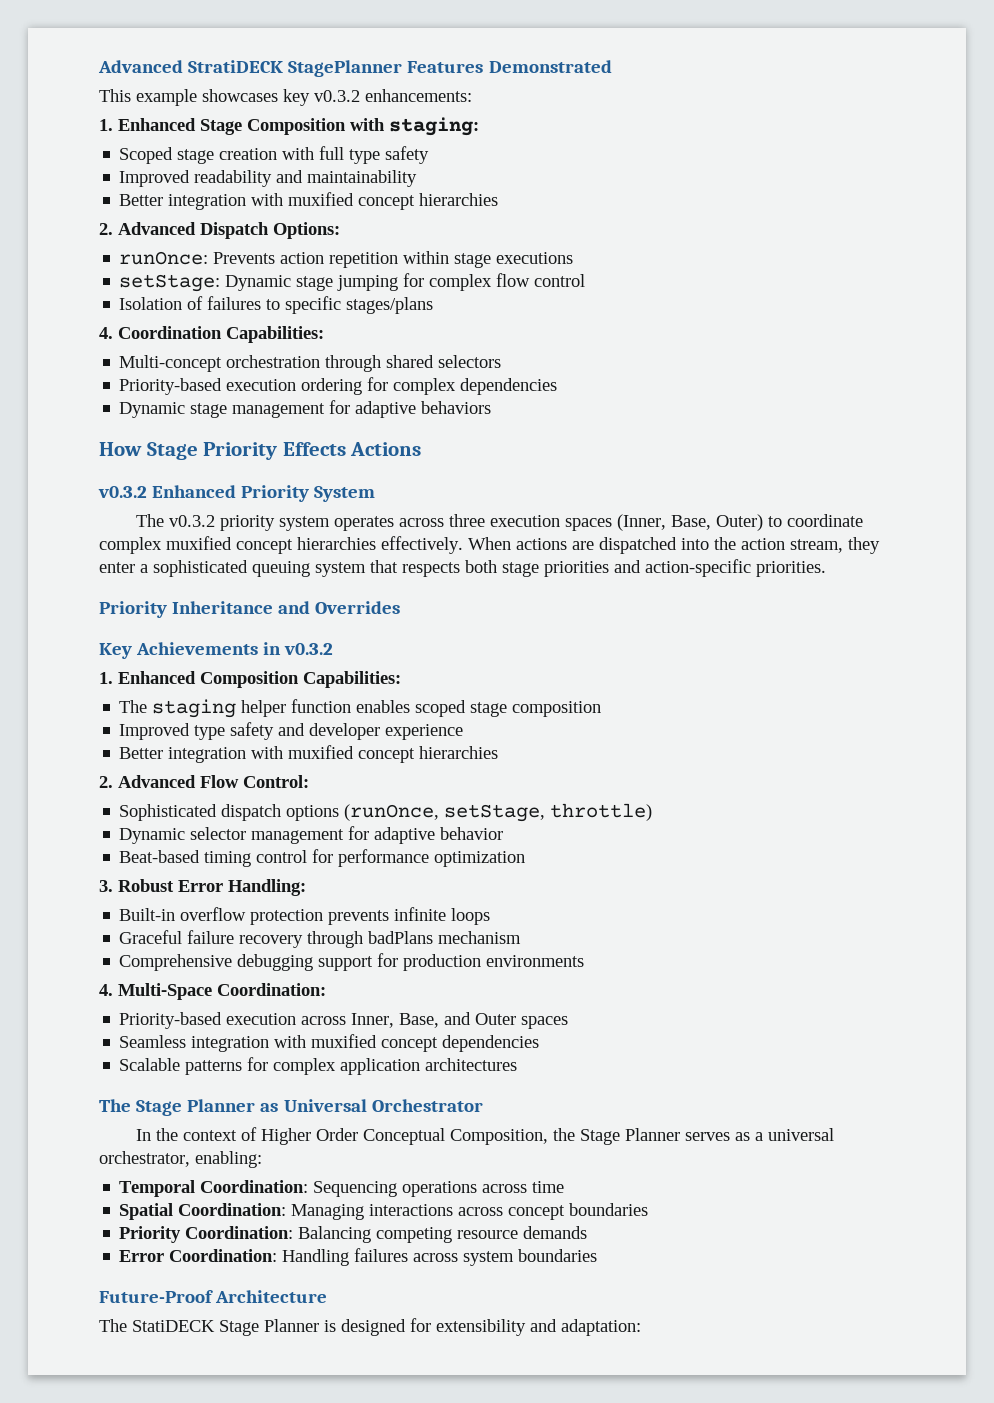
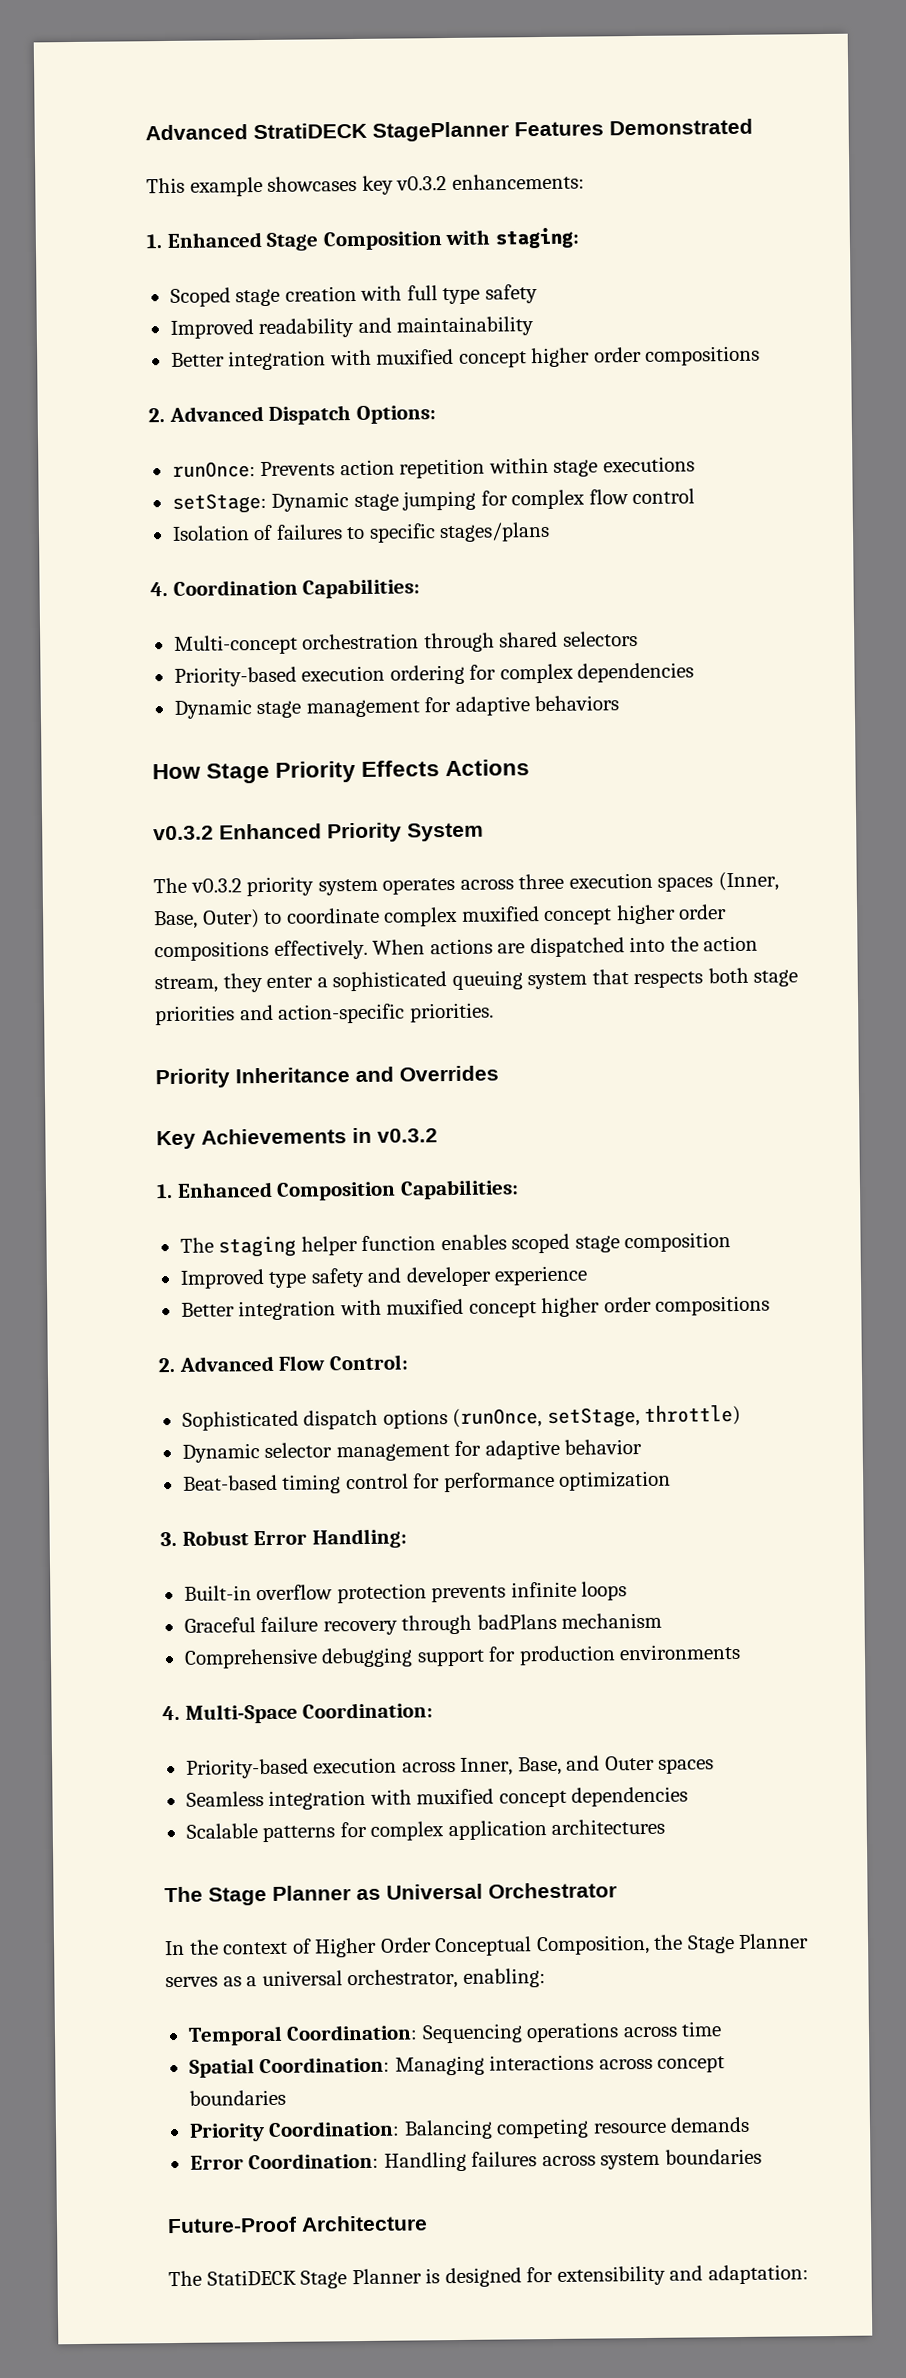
[419,193,499,206] hierarchies -> [531,345,761,368] higher order compositions
[297,537,376,550] hierarchies -> [615,904,728,925] [154,940,269,962] higher order compositions
[419,746,499,759] hierarchies -> [541,1295,771,1318] higher order compositions

